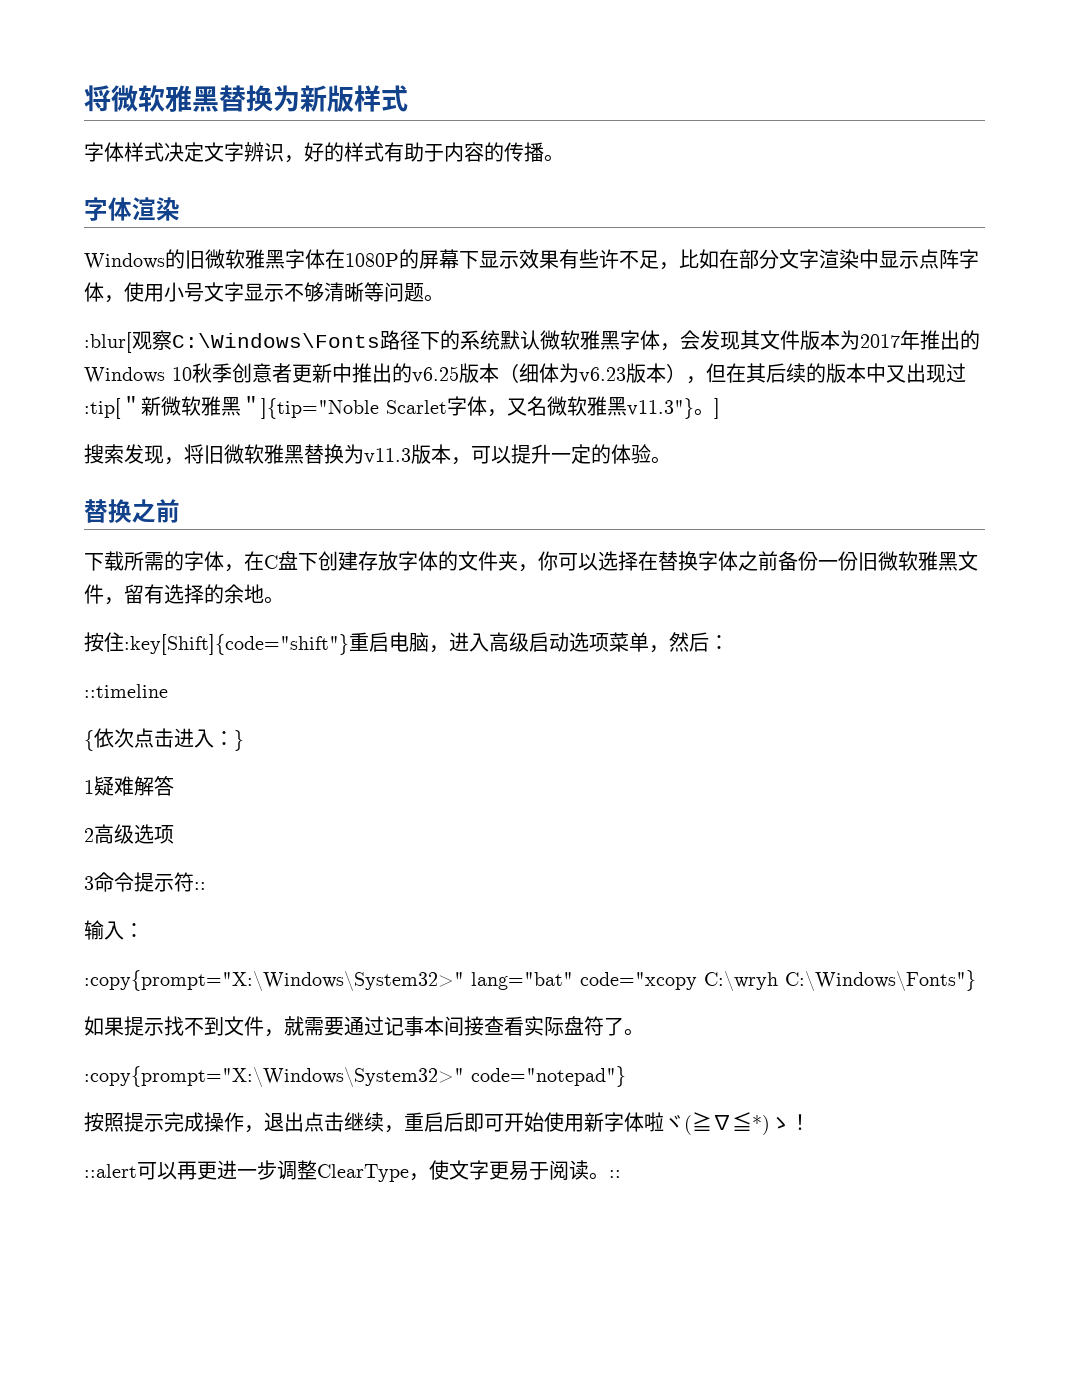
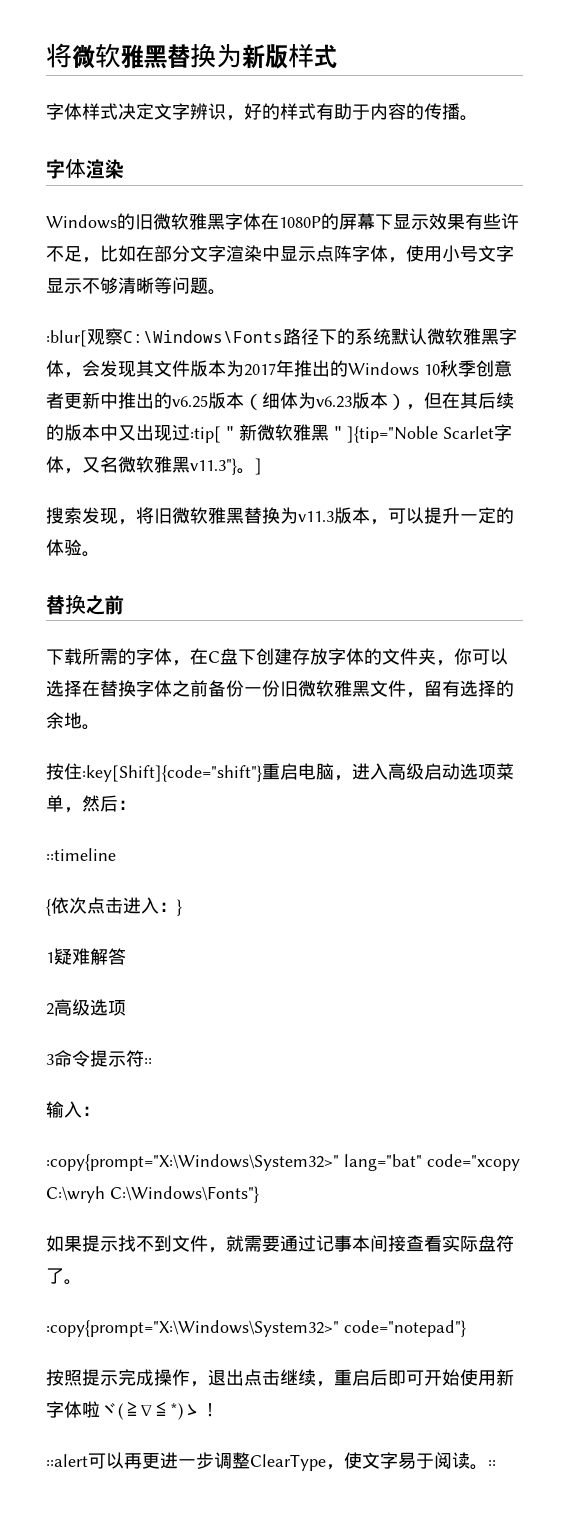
[489,1161,509,1180] 更 -> (398, 1460) none

